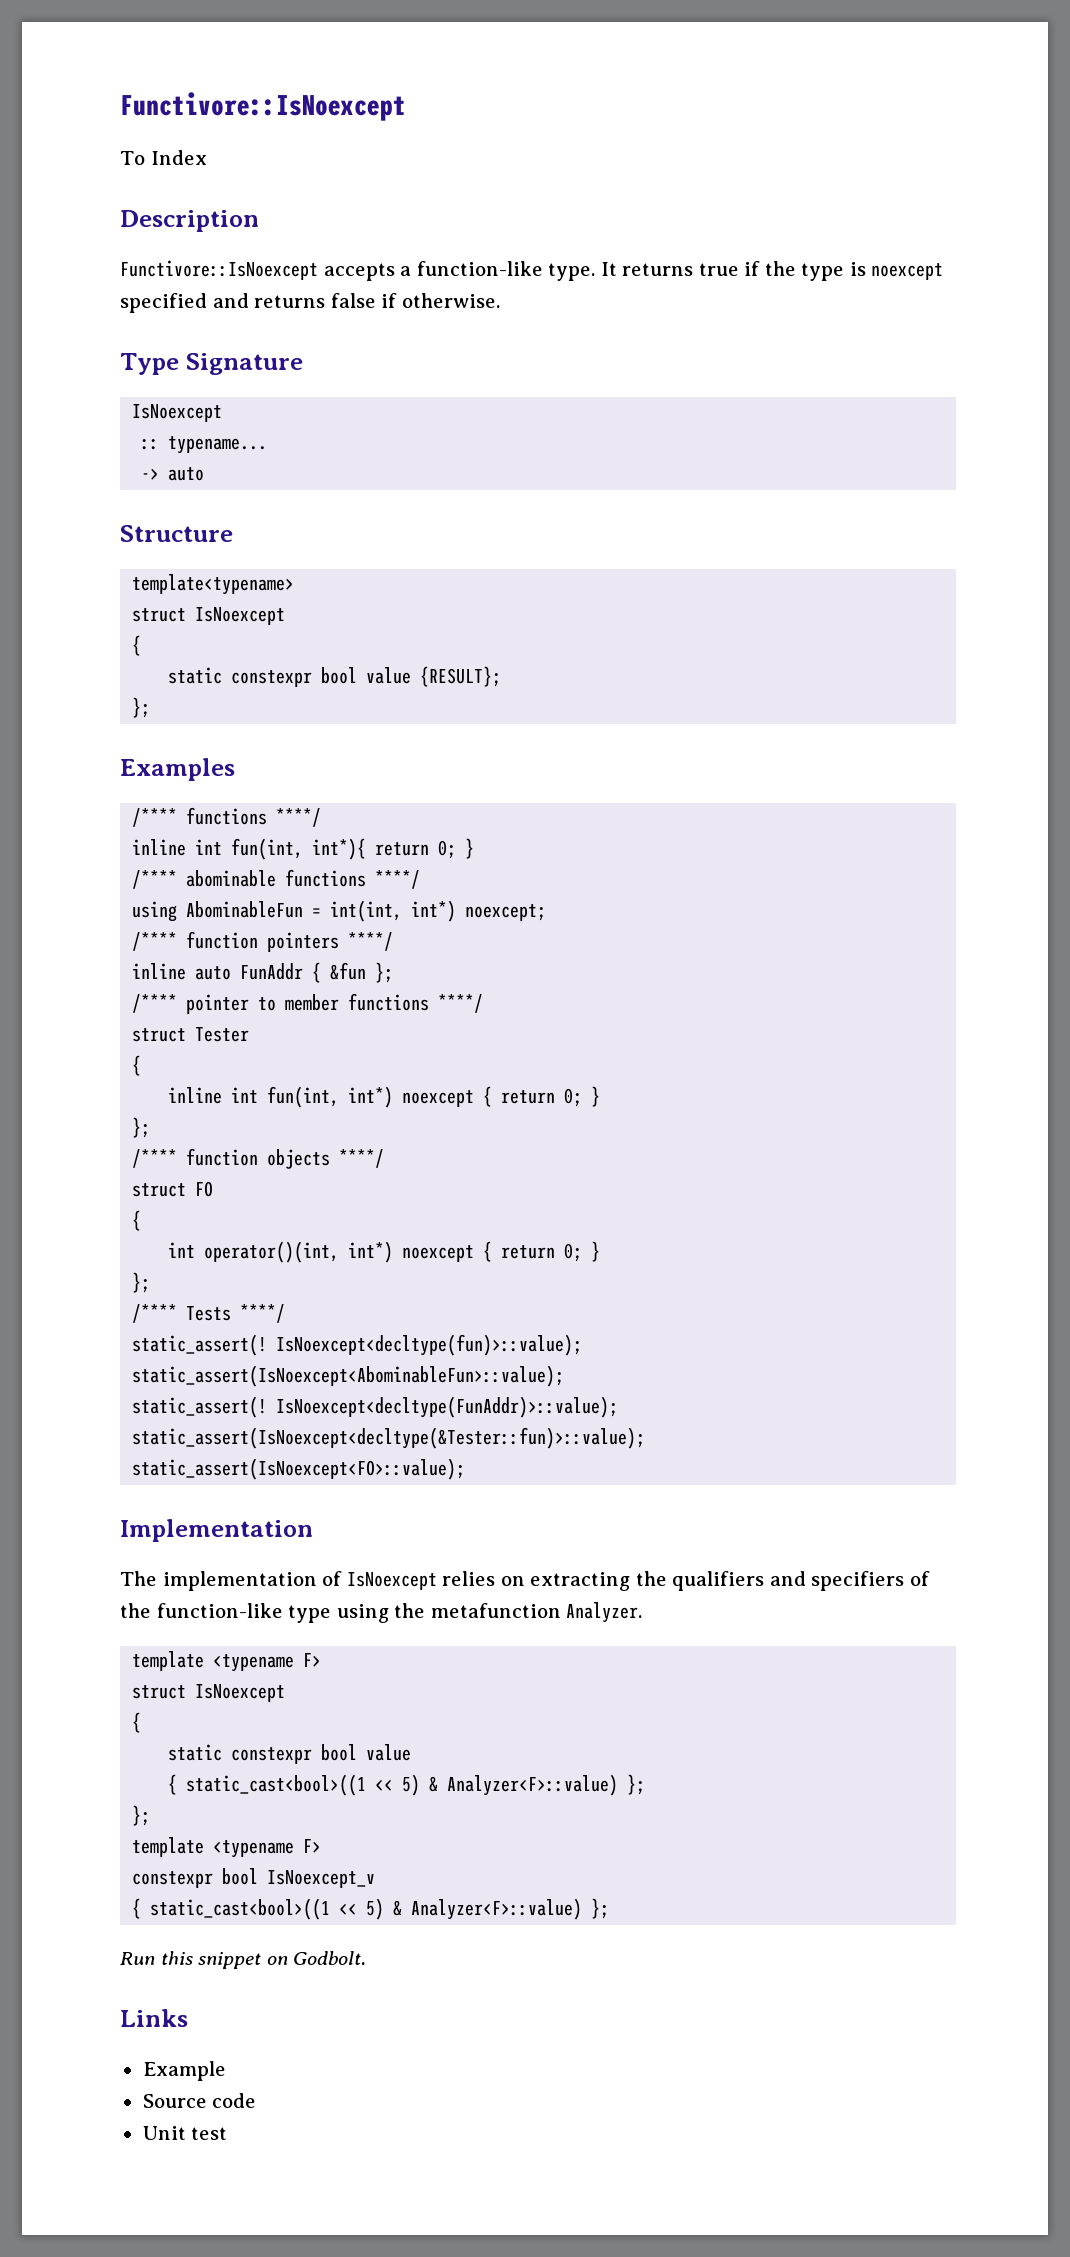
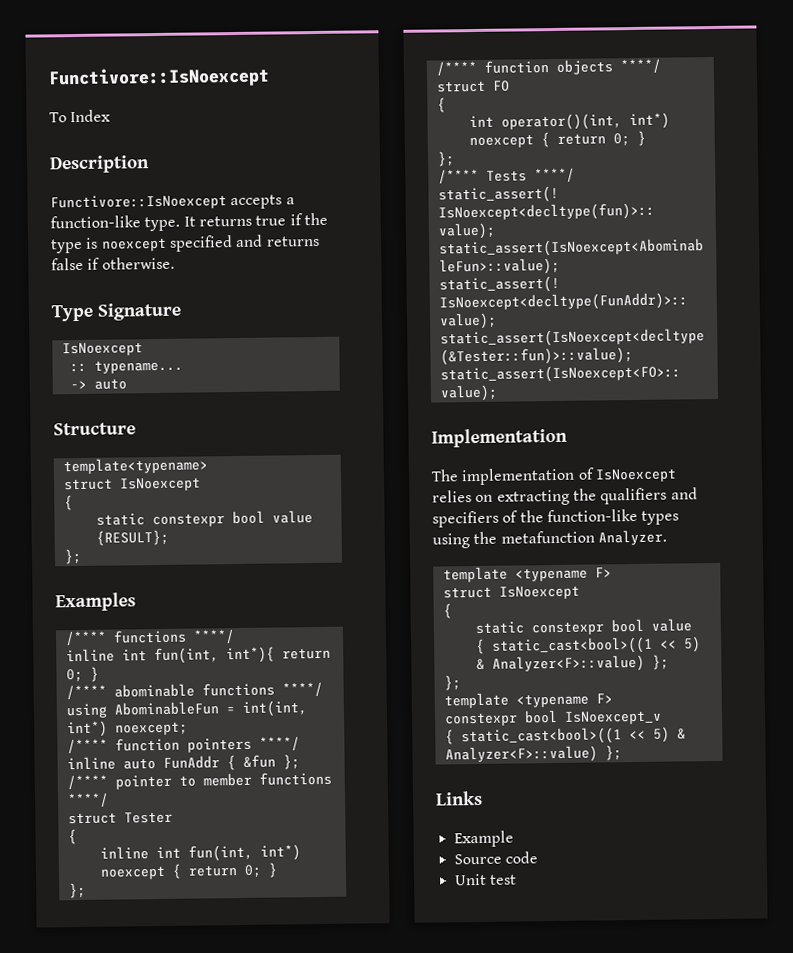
[288,1605,332,1623] type -> [641,510,680,525] types
[120,1951,367,1969] // Run this snippet on Godbolt. -> (622, 753) none

